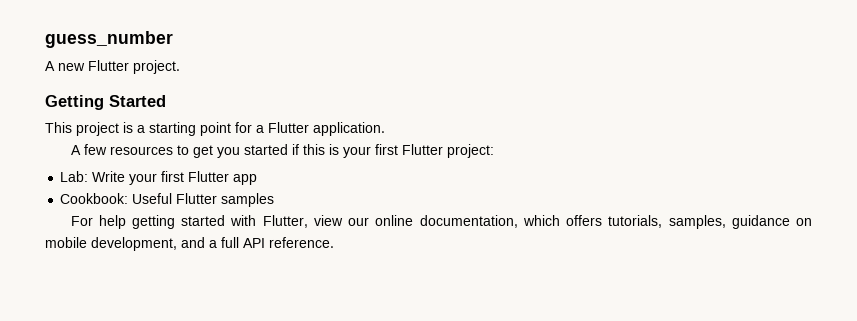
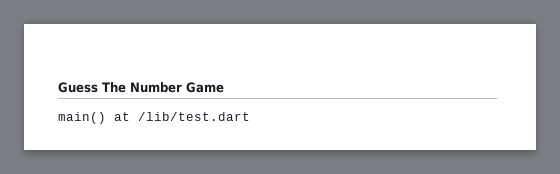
[45,31,173,48] [45,60,180,74] [45,95,166,110] [45,122,385,136] [70,144,494,158] [60,171,258,185] [60,193,275,207] [70,215,812,229] [45,237,334,251] guess_number // A new Flutter project. // Getting Started // This project is a starting point for a Flutter application. // A few resources to get you started if this is your first Flutter project: // Lab: Write your first Flutter app // Cookbook: Useful Flutter samples // For help getting started with Flutter, view our online documentation, which offers tutorials, samples, guidance on mobile development, and a full API reference. -> [58,82,224,93] [58,112,250,124] Guess The Number Game // main() at /lib/test.dart

